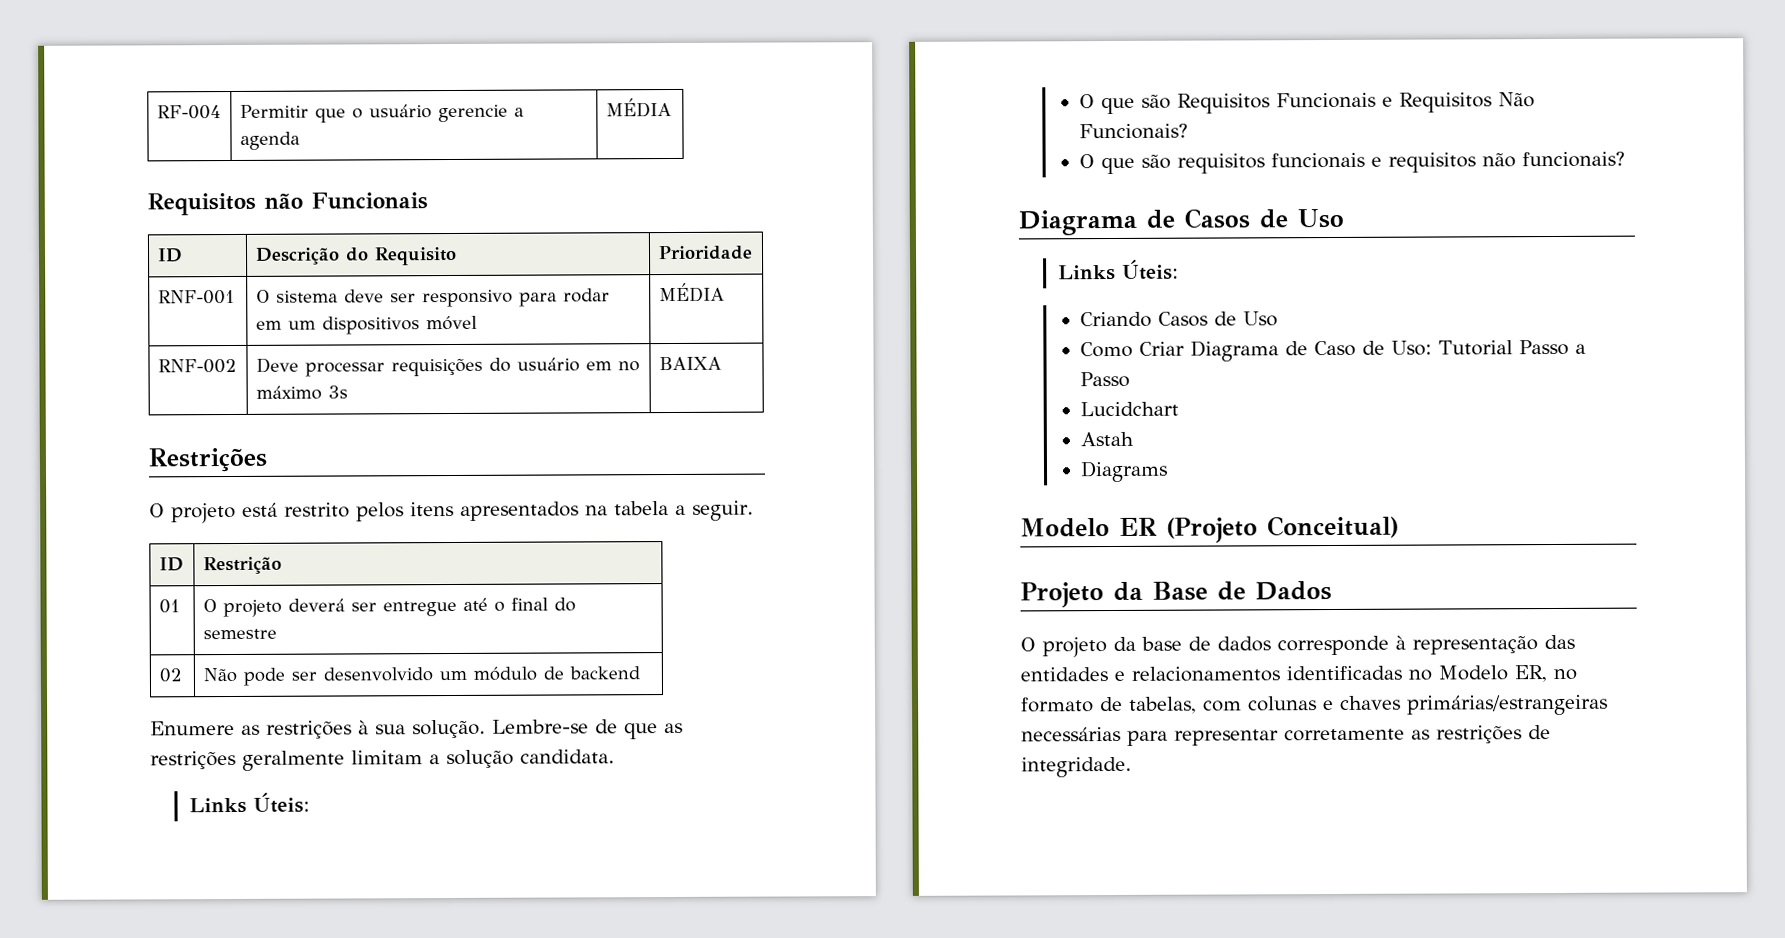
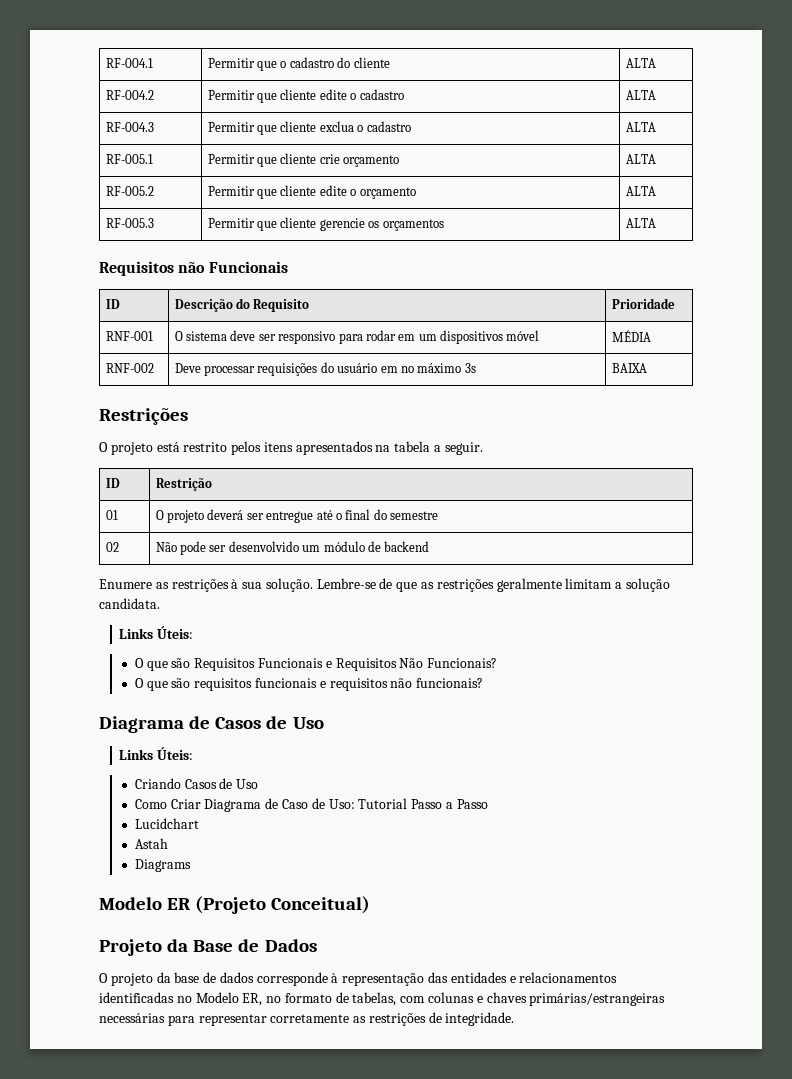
[156,105,221,120] RF-004 -> [105,58,153,68] RF-004.1
[368,104,524,123] [239,131,300,150] [605,97,672,118] usuário gerencie a agenda | MÉDIA -> [289,57,390,68] [625,58,656,68] [105,90,154,100] [207,89,404,103] [625,90,656,100] [105,122,154,132] [207,121,411,135] [625,122,656,132] [105,154,153,164] [207,153,400,167] [625,154,656,164] [105,186,154,196] [207,185,416,199] [625,186,656,196] [105,218,154,228] [207,217,444,231] [625,218,656,228] cadastro do cliente | ALTA // RF-004.2 | Permitir que cliente edite o cadastro | ALTA // RF-004.3 | Permitir que cliente exclua o cadastro | ALTA // RF-005.1 | Permitir que cliente crie orçamento | ALTA // RF-005.2 | Permitir que cliente edite o orçamento | ALTA // RF-005.3 | Permitir que cliente gerencie os orçamentos | ALTA

